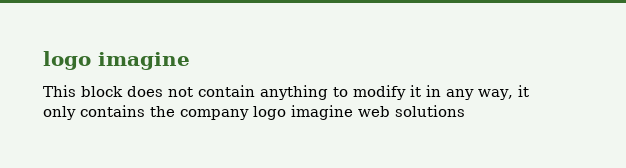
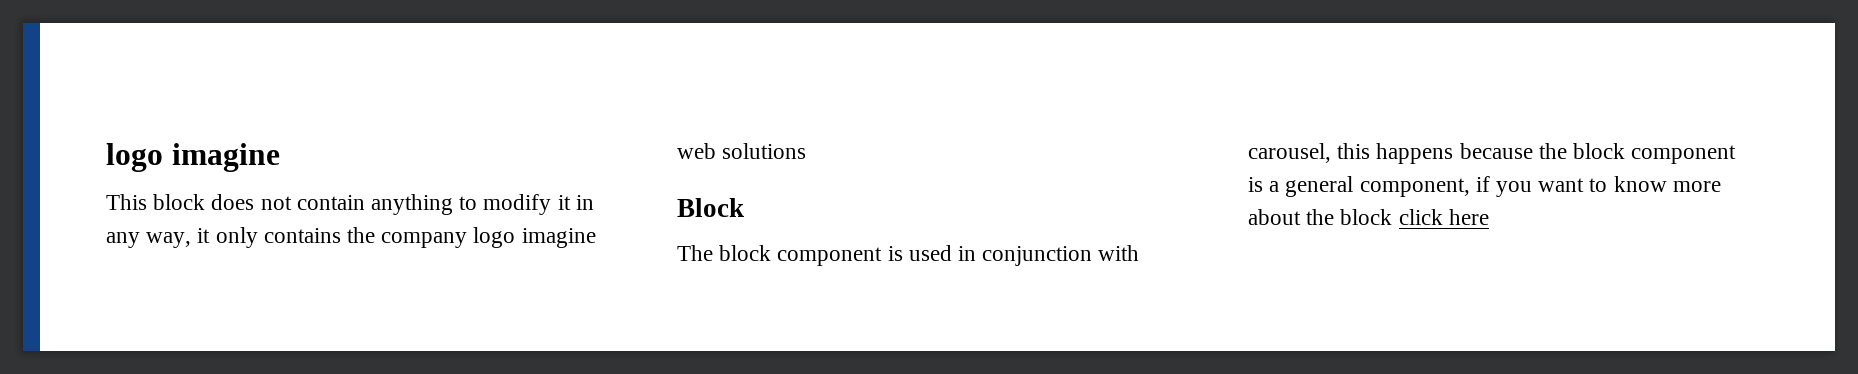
(465, 111) none -> [677,198,744,217] [677,245,1140,266] [1248,143,1737,164] [1248,176,1721,197] [1248,209,1489,225] // Block // The block component is used in conjunction with carousel, this happens because the block component is a general component, if you want to know more about the block click here

